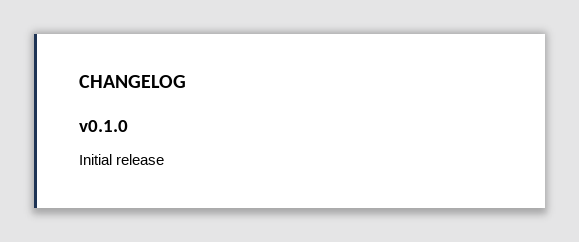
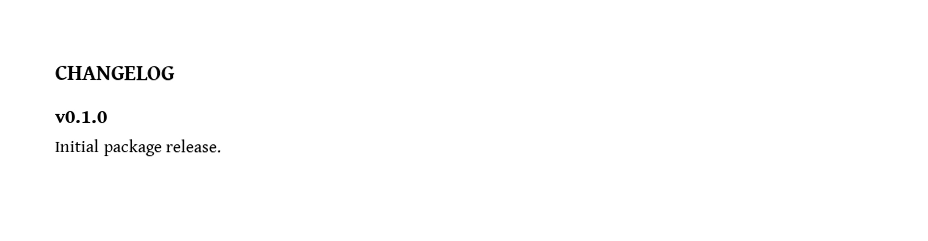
[116,154,165,165] release -> [102,139,222,157] package release.

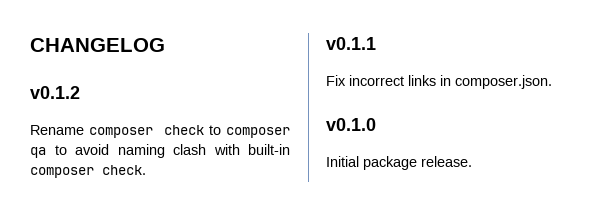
(175, 72) none -> [30,86,80,99] [30,125,290,138] [30,144,290,158] [30,165,146,178] [326,37,376,50] [326,75,552,89] // v0.1.2 // Rename composer check to composer qa to avoid naming clash with built-in composer check. // v0.1.1 // Fix incorrect links in composer.json.

